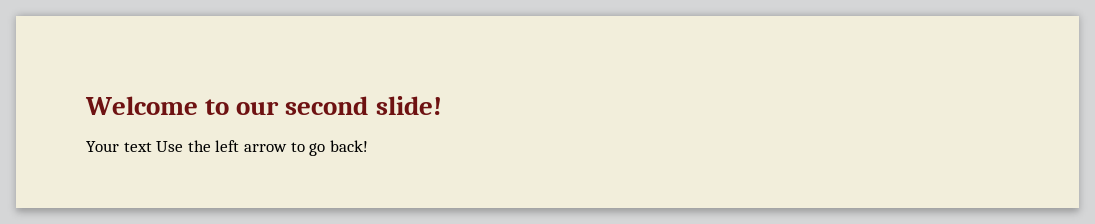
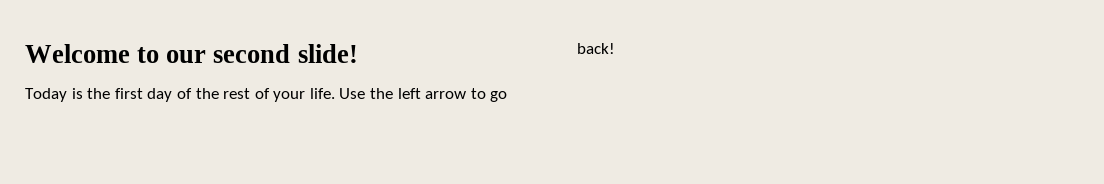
[86,141,152,152] Your text -> [25,88,335,102] Today is the first day of the rest of your life.

